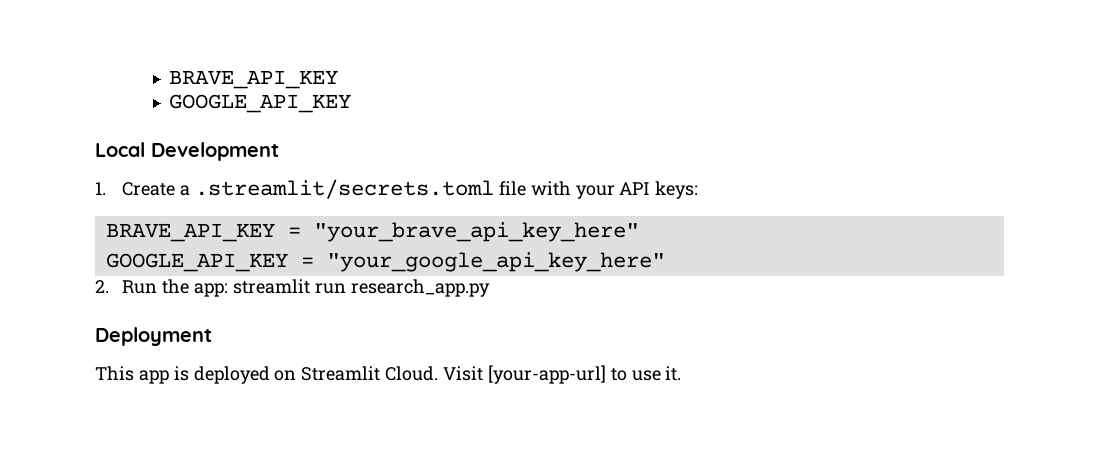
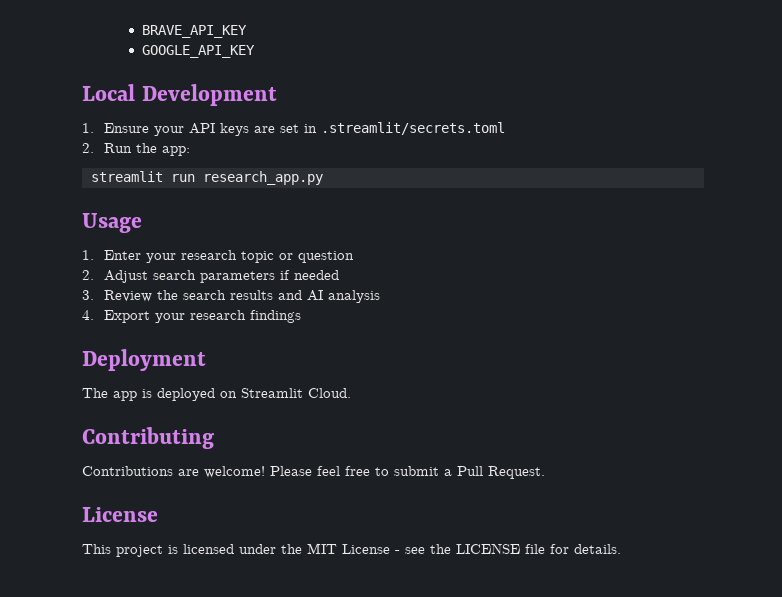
[122,179,699,199] [105,222,639,242] [105,252,665,272] Create a .streamlit/secrets.toml file with your API keys: // BRAVE_API_KEY = "your_brave_api_key_here" // GOOGLE_API_KEY = "your_google_api_key_here" -> [103,122,505,136] Ensure your API keys are set in .streamlit/secrets.toml
(229, 290) none -> (190, 151) //
(490, 288) none -> [82,213,142,233] [82,250,354,263] [82,270,339,283] [82,290,380,303] [82,310,301,323] // Usage // 1. Enter your research topic or question // 2. Adjust search parameters if needed // 3. Review the search results and AI analysis // 4. Export your research findings
[95,366,134,381] This -> [82,388,108,398] The
[443,365,682,384] Visit [your-app-url] to use it. -> [82,427,214,449] [82,466,545,479] [82,507,158,522] [82,543,621,557] // Contributing // Contributions are welcome! Please feel free to submit a Pull Request. // License // This project is licensed under the MIT License - see the LICENSE file for details.

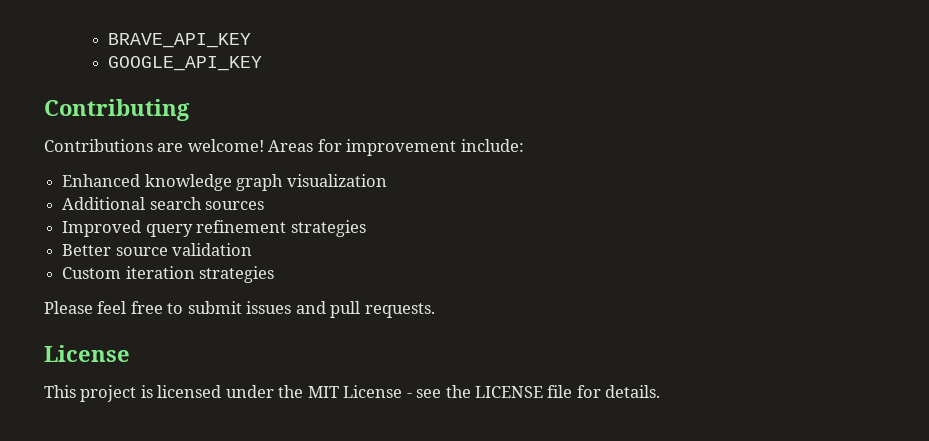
[82,84,277,106] [82,122,505,136] [82,143,190,156] [91,171,323,185] [82,213,142,233] [82,250,354,263] [82,270,339,283] [82,290,380,303] [82,310,301,323] [82,349,206,371] [82,388,351,401] [82,427,214,449] [82,466,265,478] Local Development // 1. Ensure your API keys are set in .streamlit/secrets.toml // 2. Run the app: // streamlit run research_app.py // Usage // 1. Enter your research topic or question // 2. Adjust search parameters if needed // 3. Review the search results and AI analysis // 4. Export your research findings // Deployment // The app is deployed on Streamlit Cloud. // Contributing // Contributions are welcome! -> [44,99,190,121] [44,139,524,156] [62,174,387,191] [62,197,265,210] [62,220,366,237] [62,243,253,256] [62,266,275,283] Contributing // Contributions are welcome! Areas for improvement include: // Enhanced knowledge graph visualization // Additional search sources // Improved query refinement strategies // Better source validation // Custom iteration strategies //
[444,466,545,479] a Pull Request. -> [246,301,435,318] issues and pull requests.

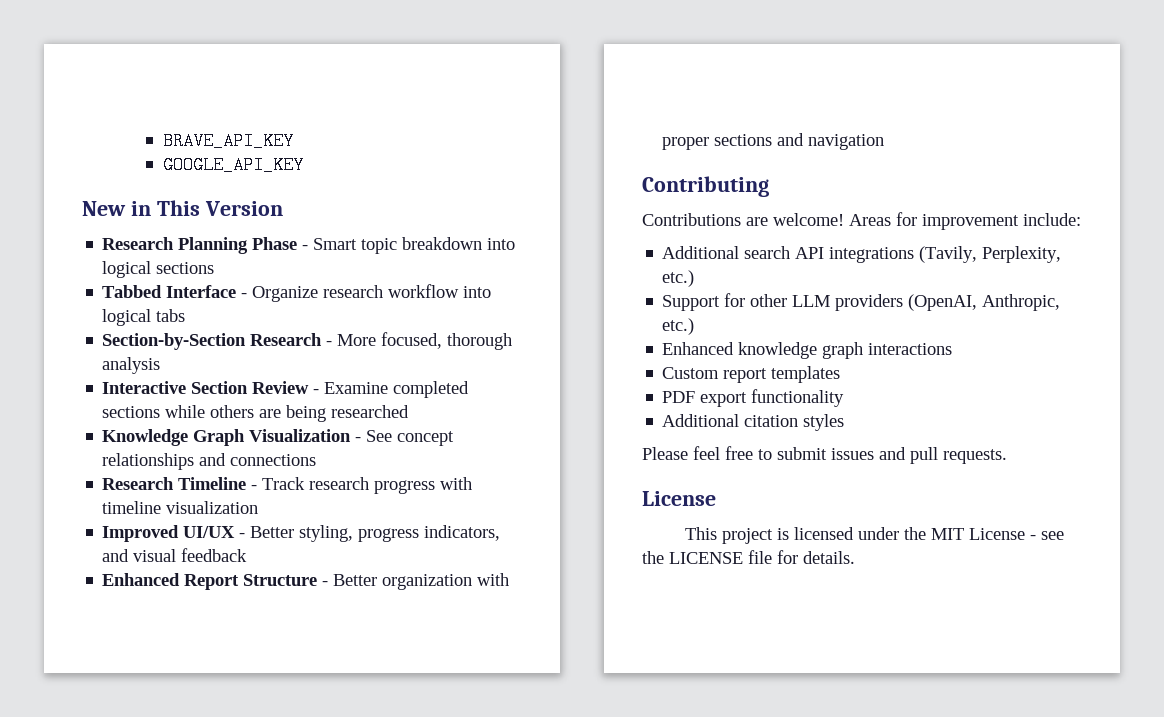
(263, 63) none -> [82,200,283,216] [102,237,516,254] [102,261,215,278] [102,284,492,302] [102,309,186,326] [102,332,513,350] [102,357,161,374] [102,381,470,398] [102,405,410,422] [102,429,455,446] [102,453,317,470] [102,477,473,494] [102,501,259,514] [102,525,501,542] [102,548,248,562] [102,573,510,590] [662,133,885,150] // New in This Version // Research Planning Phase - Smart topic breakdown into logical sections // Tabbed Interface - Organize research workflow into logical tabs // Section-by-Section Research - More focused, thorough analysis // Interactive Section Review - Examine completed sections while others are being researched // Knowledge Graph Visualization - See concept relationships and connections // Research Timeline - Track research progress with timeline visualization // Improved UI/UX - Better styling, progress indicators, and visual feedback // Enhanced Report Structure - Better organization with proper sections and navigation
[62,174,387,191] [62,197,265,210] [62,220,366,237] [62,243,253,256] [62,266,275,283] Enhanced knowledge graph visualization // Additional search sources // Improved query refinement strategies // Better source validation // Custom iteration strategies -> [662,246,1062,263] [662,270,695,287] [662,293,1061,311] [662,318,695,335] [662,342,953,359] [662,366,841,383] [662,389,845,407] [662,414,845,431] Additional search API integrations (Tavily, Perplexity, etc.) // Support for other LLM providers (OpenAI, Anthropic, etc.) // Enhanced knowledge graph interactions // Custom report templates // PDF export functionality // Additional citation styles

